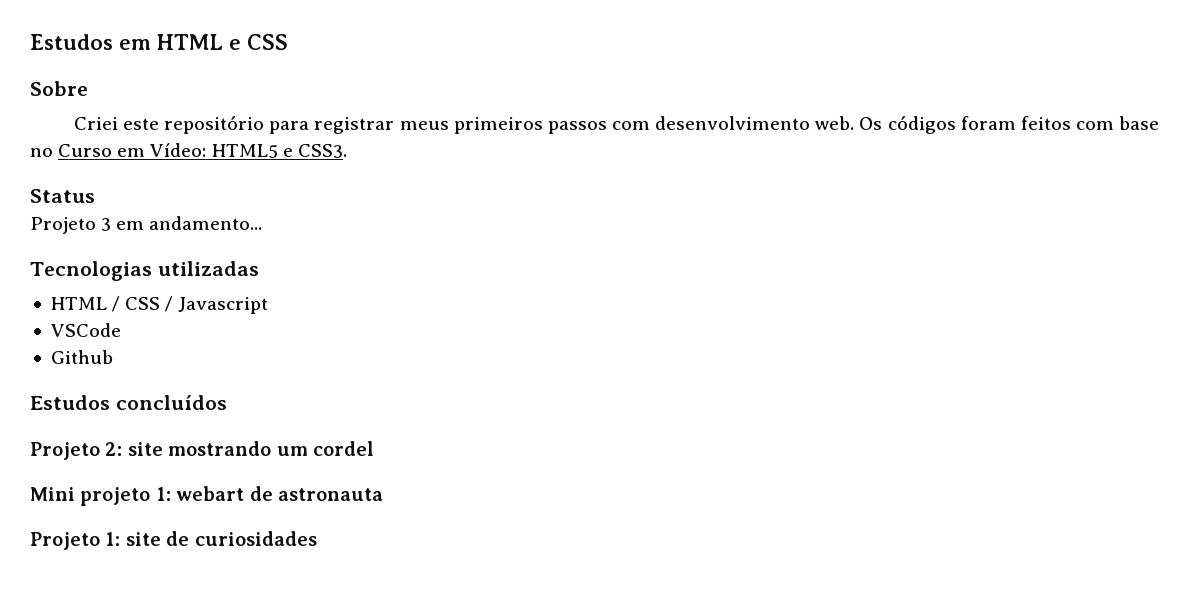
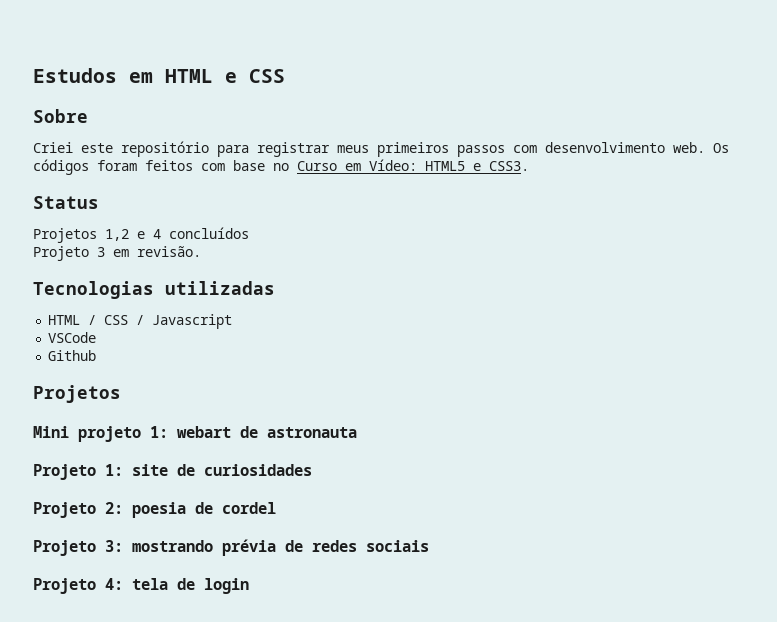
(95, 196) none -> [33,227,249,243] // Projetos 1,2 e 4 concluídos
[149,216,263,230] andamento... -> [137,246,201,257] revisão.
[30,395,227,410] [30,441,374,460] Estudos concluídos // Projeto 2: site mostrando um cordel -> [33,385,121,403] Projetos
(317, 538) none -> [33,502,276,518] [33,539,429,556] [33,578,249,594] // Projeto 2: poesia de cordel // Projeto 3: mostrando prévia de redes sociais // Projeto 4: tela de login

